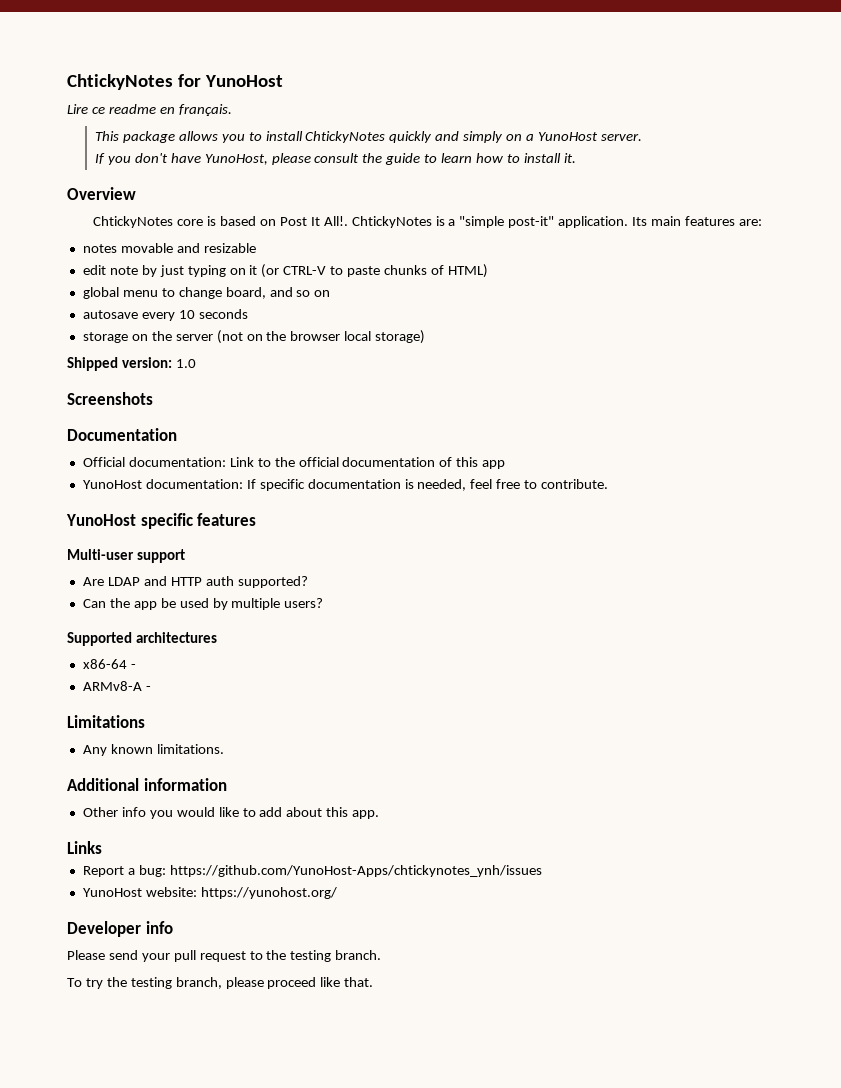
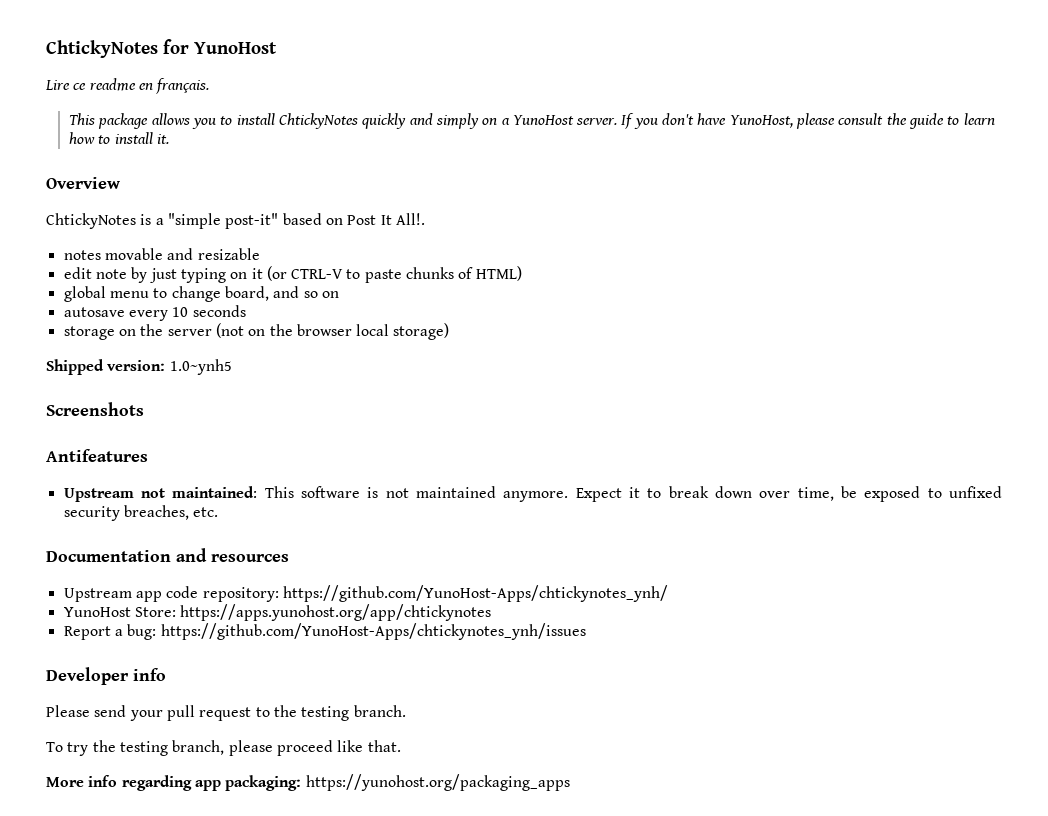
(642, 137) // -> (618, 121) none
[177,216,217,226] core is -> [140,213,279,229] is a "simple post-it"
[351,216,762,228] ChtickyNotes is a "simple post-it" application. Its main features are: -> (425, 219) none
[175,359,196,368] 1.0 -> [169,359,232,375] 1.0~ynh5
[67,428,177,441] [82,457,506,469] [82,479,609,491] [66,513,257,529] [67,549,185,563] [82,576,308,588] [82,598,324,610] [67,632,217,646] [82,659,136,669] [82,681,151,691] [67,715,145,728] [82,744,224,756] [67,778,227,791] [82,807,380,819] [67,841,102,854] Documentation // Official documentation: Link to the official documentation of this app // YunoHost documentation: If specific documentation is needed, feel free to contribute. // YunoHost specific features // Multi-user support // Are LDAP and HTTP auth supported? // Can the app be used by multiple users? // Supported architectures // x86-64 - // ARMv8-A - // Limitations // Any known limitations. // Additional information // Other info you would like to add about this app. // Links -> [46,449,148,462] [63,486,1002,502] [63,505,219,521] [46,548,289,562] [63,585,668,602] [63,604,492,621] Antifeatures // Upstream not maintained: This software is not maintained anymore. Expect it to break down over time, be exposed to unfixed security breaches, etc. // Documentation and resources // Upstream app code repository: https://github.com/YunoHost-Apps/chtickynotes_ynh/ // YunoHost Store: https://apps.yunohost.org/app/chtickynotes
[82,887,337,899] // YunoHost website: https://yunohost.org/ -> (586, 631) none
(374, 982) none -> [46,774,570,791] // More info regarding app packaging: https://yunohost.org/packaging_apps

